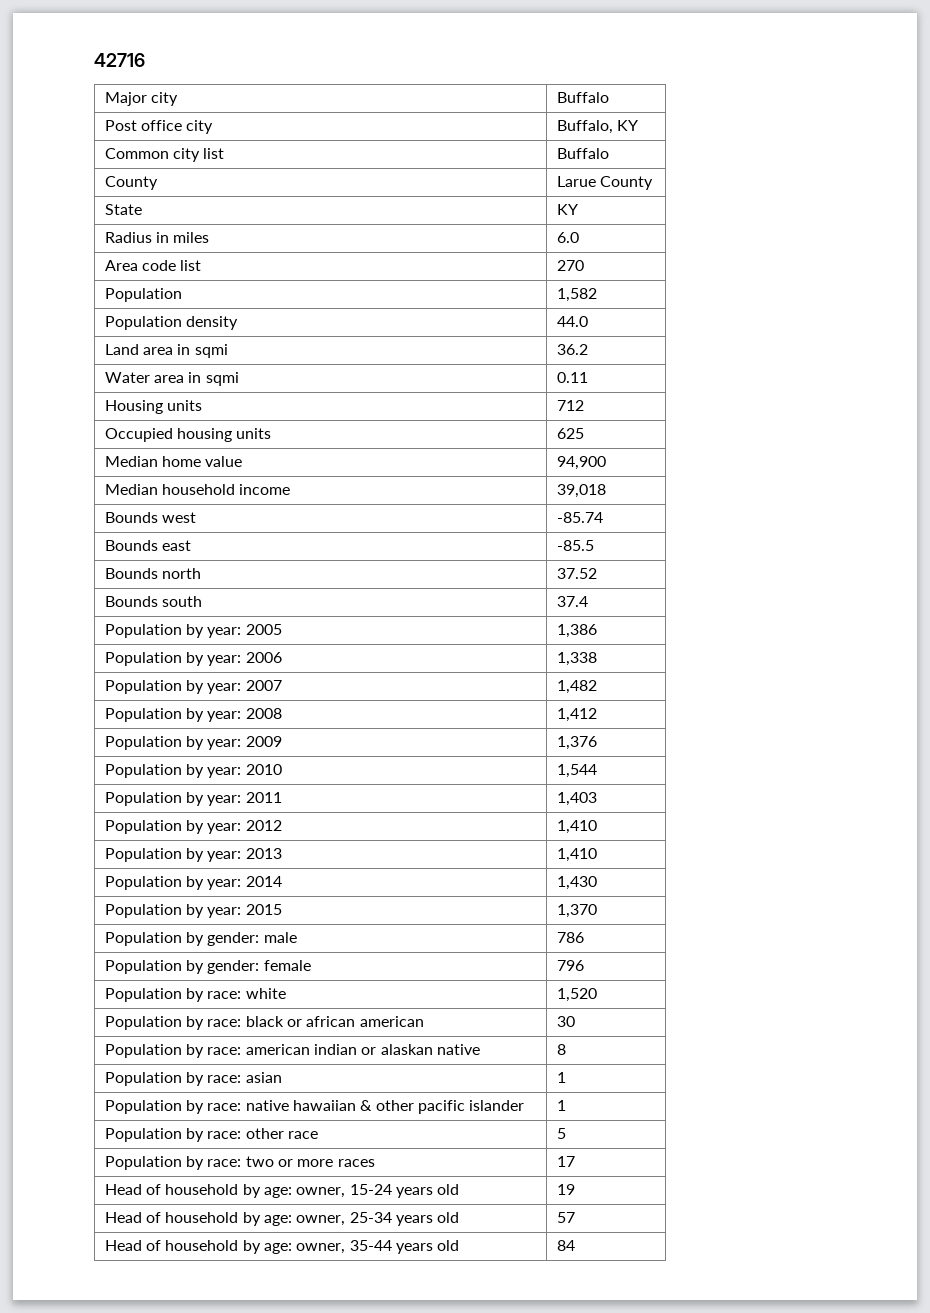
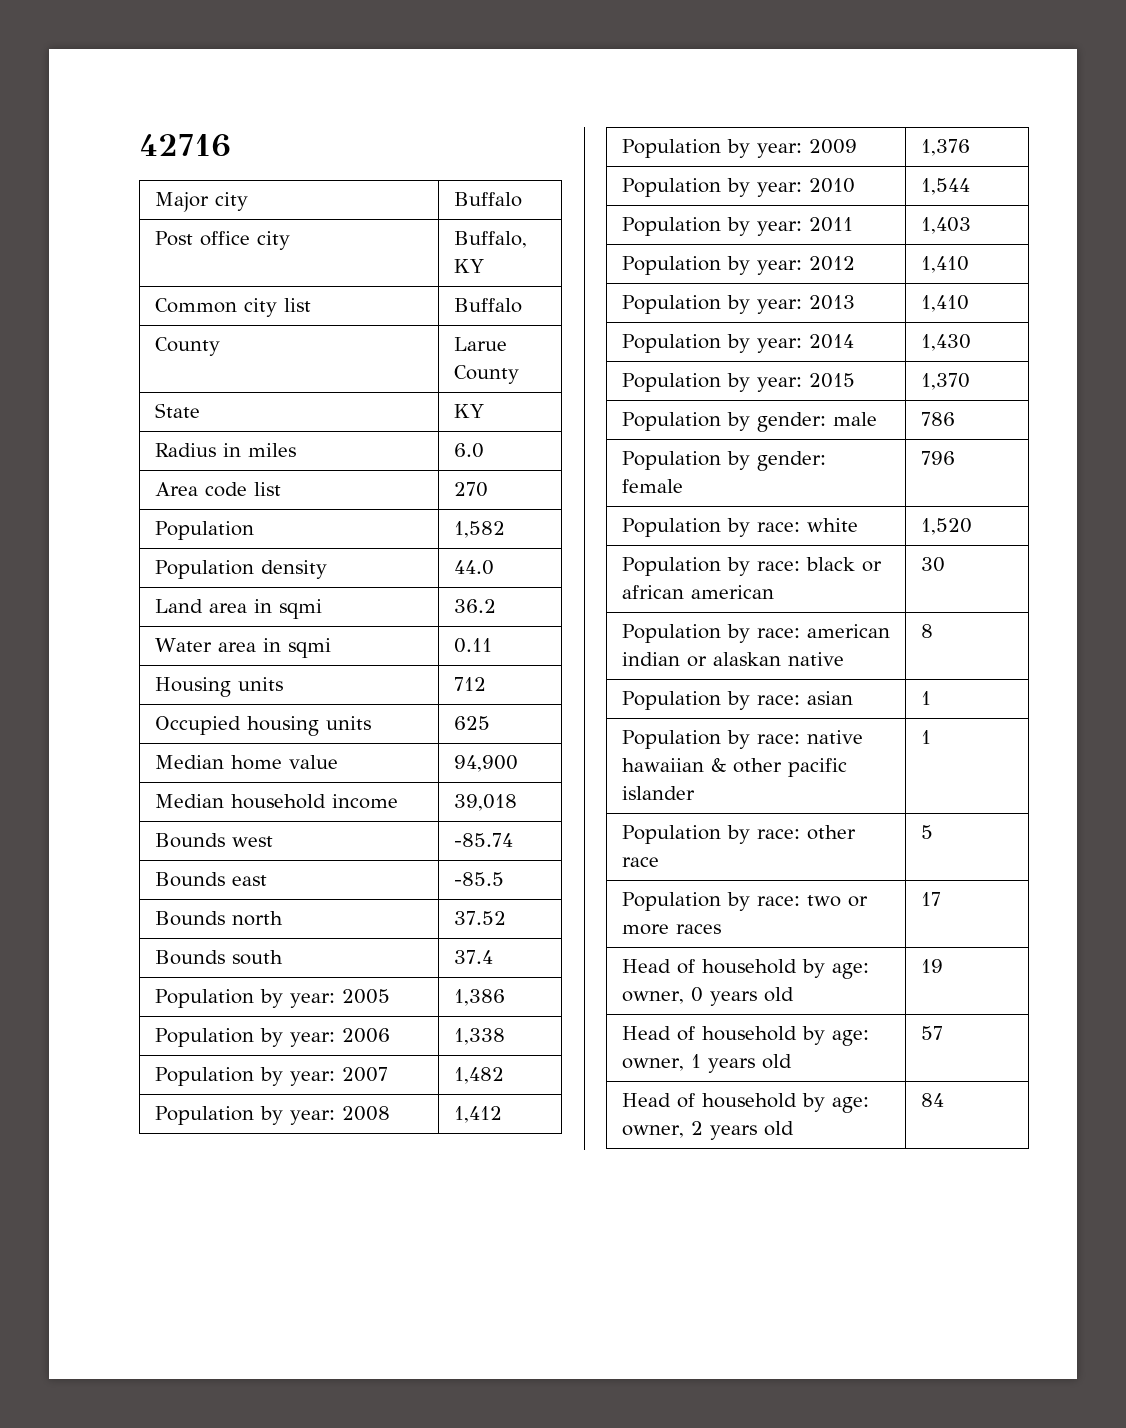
[349,1184,392,1195] 15-24 -> [690,987,703,1002] 0
[349,1212,392,1223] 25-34 -> [690,1054,701,1068] 1
[349,1240,392,1251] 35-44 -> [690,1121,703,1135] 2

